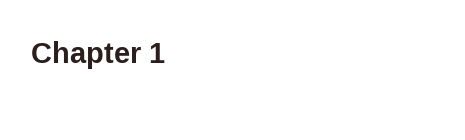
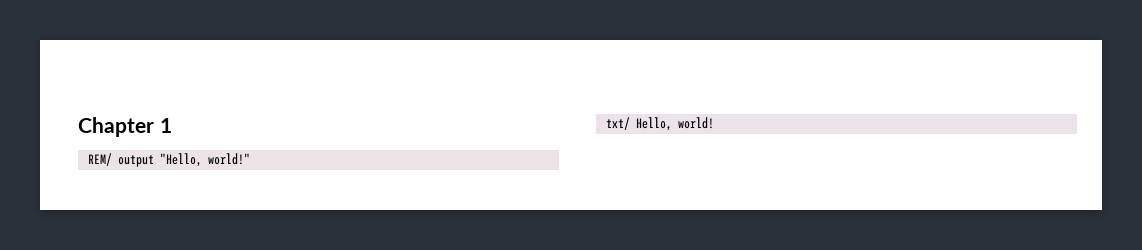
(165, 53) none -> [87,153,250,167] [605,117,714,131] // REM/ output "Hello, world!" // txt/ Hello, world!

